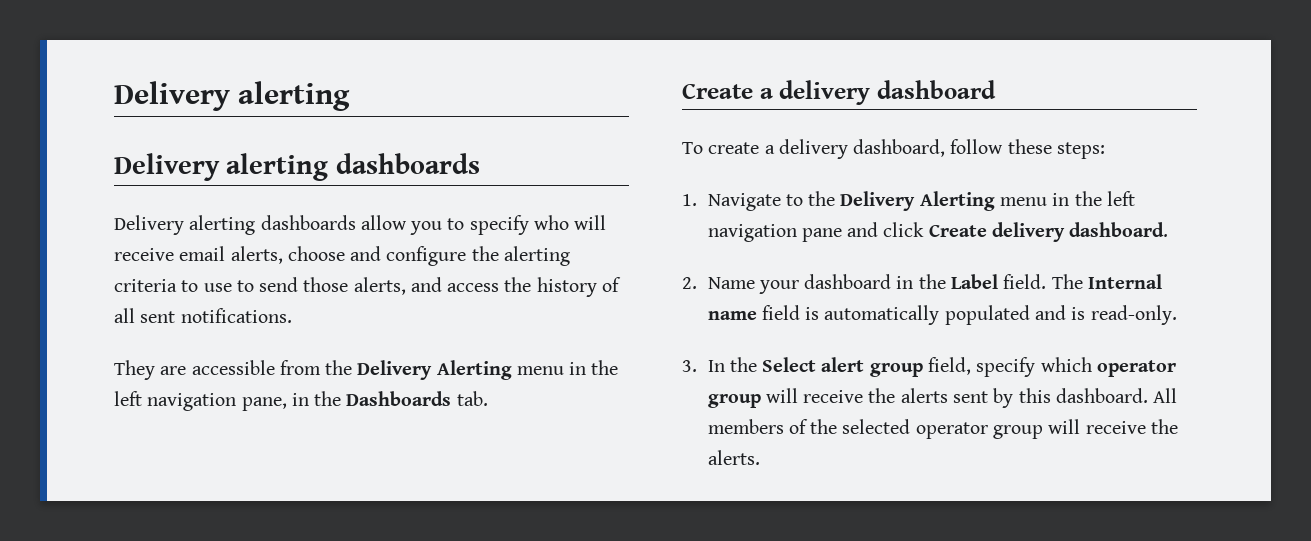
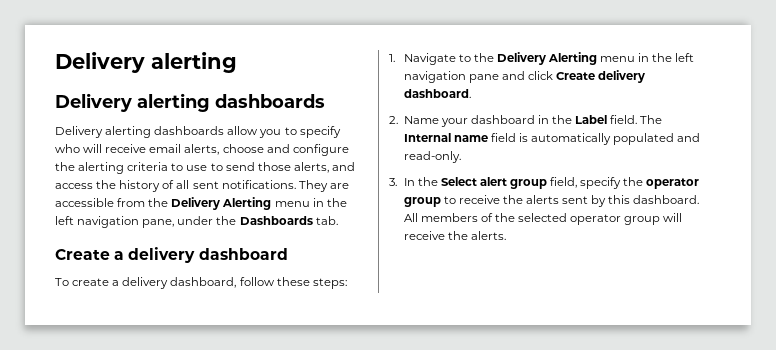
(292, 315) // -> (296, 184) none
[291,393,309,406] in -> [177,216,214,225] under
[1071,307,1086,320] is -> (701, 137) none
[1040,357,1176,377] [707,388,798,408] which operator group will -> [623,177,700,189] [403,196,456,207] the operator group to

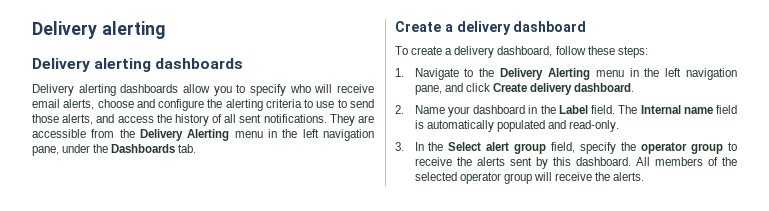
[468,74,499,83] pane -> [414,85,442,95] pane,

